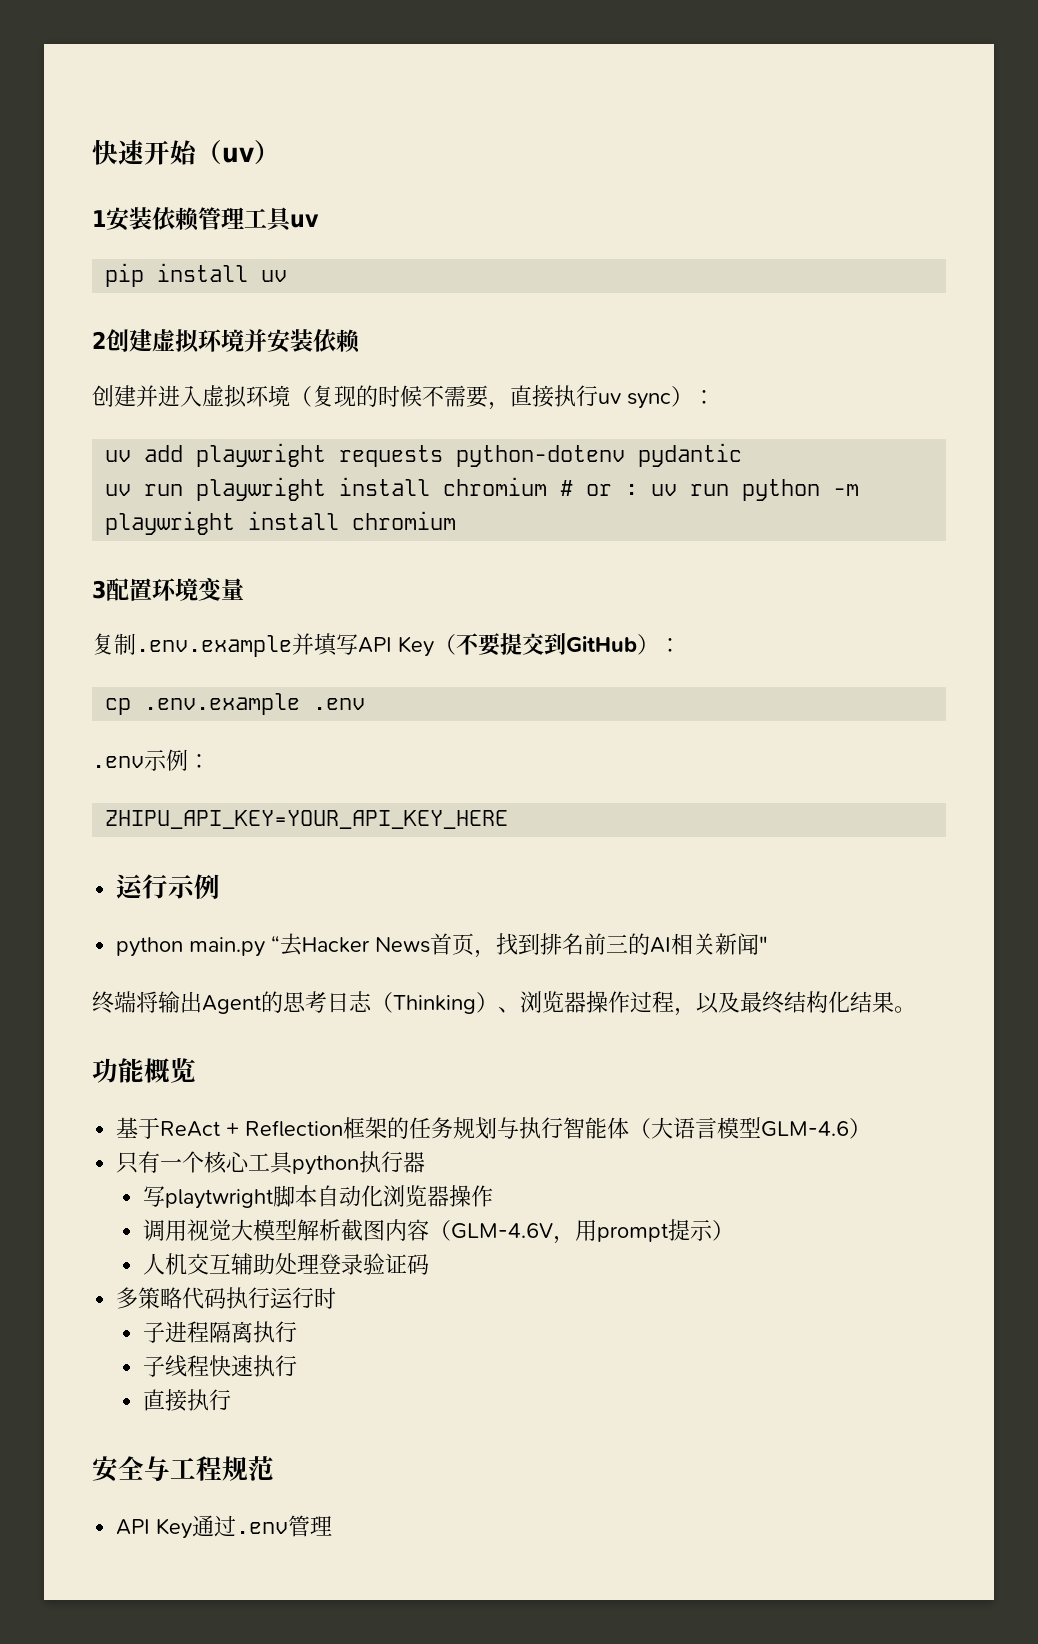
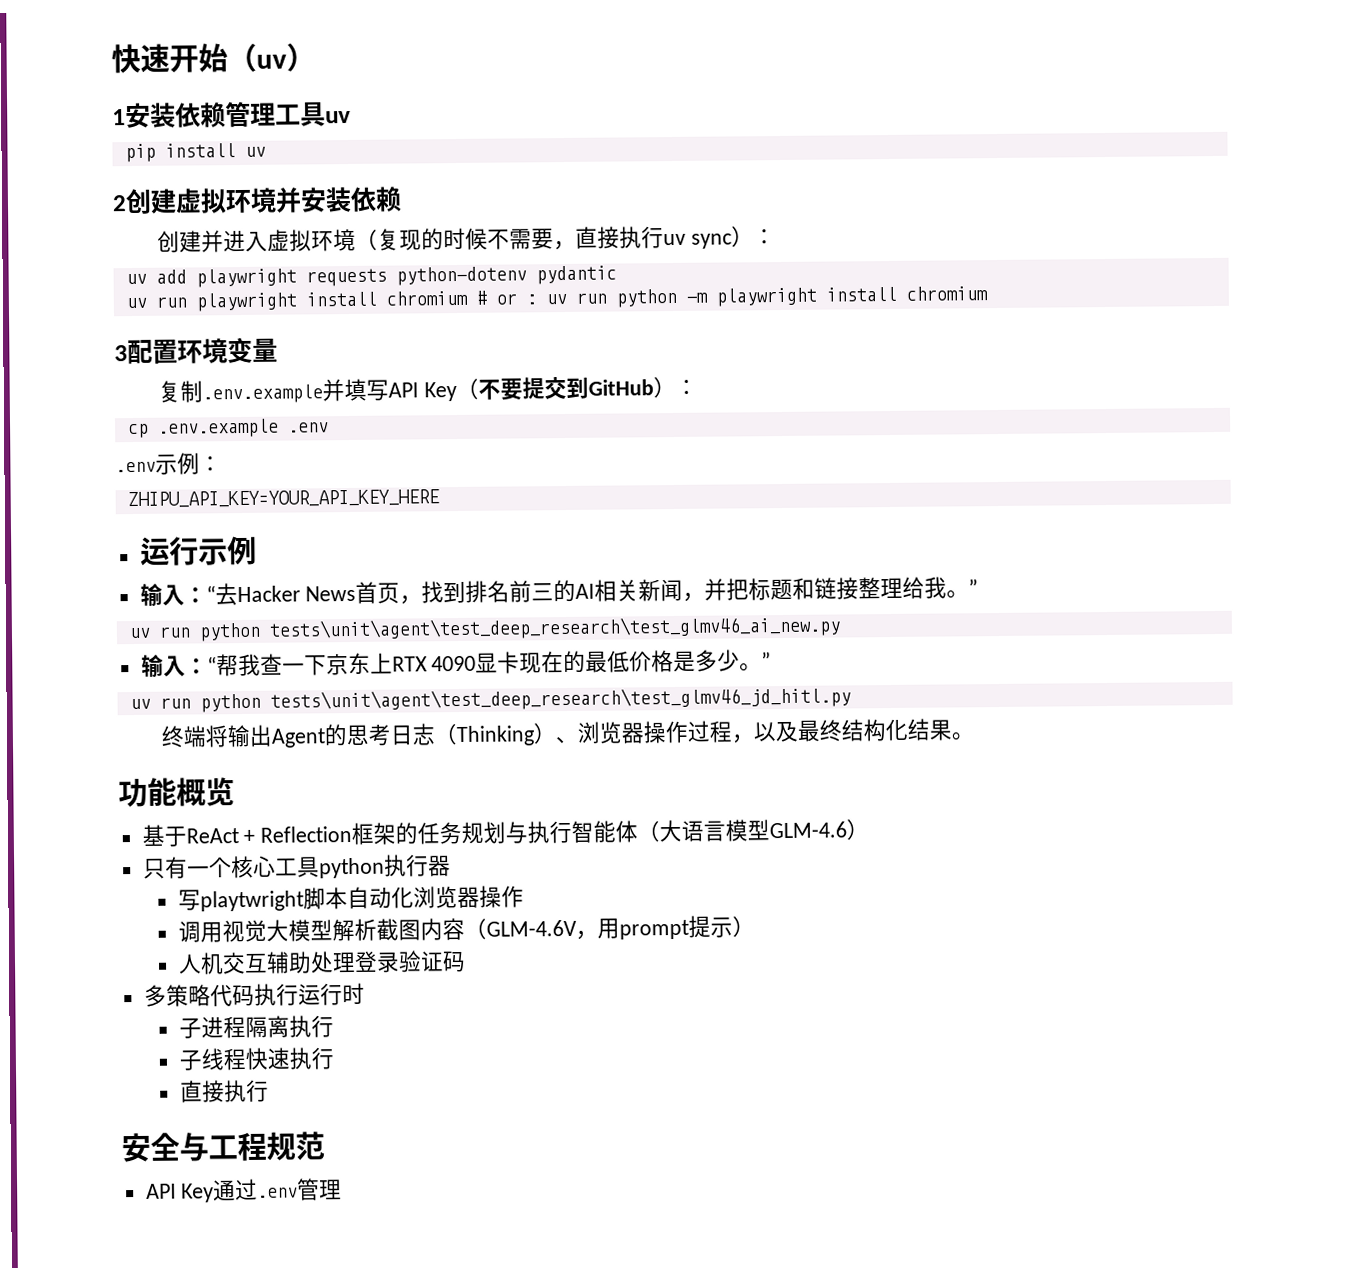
[116,937,266,957] python main.py -> [139,583,207,606] 输入：
[759,936,769,952] " -> [682,576,979,602] [128,615,841,642] [140,649,772,677] [129,686,851,713] ，并把标题和链接整理给我。” // uv run python tests\unit\agent\test_deep_research\test_glmv46_ai_new.py // 输入：“帮我查一下京东上RTX 4090显卡现在的最低价格是多少。” // uv run python tests\unit\agent\test_deep_research\test_glmv46_jd_hitl.py

